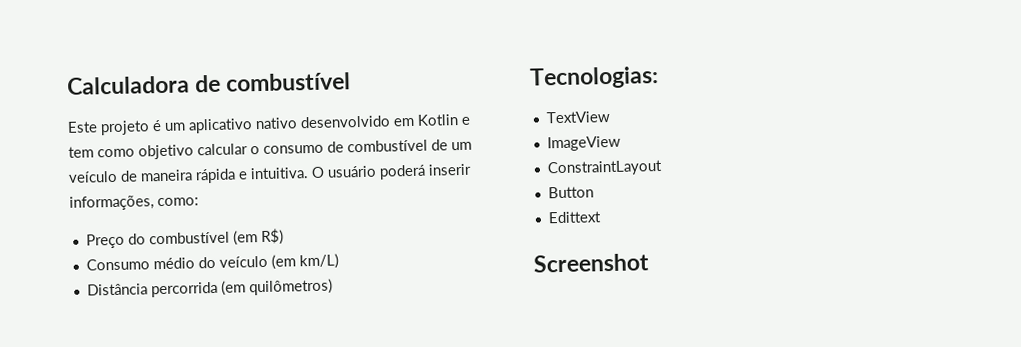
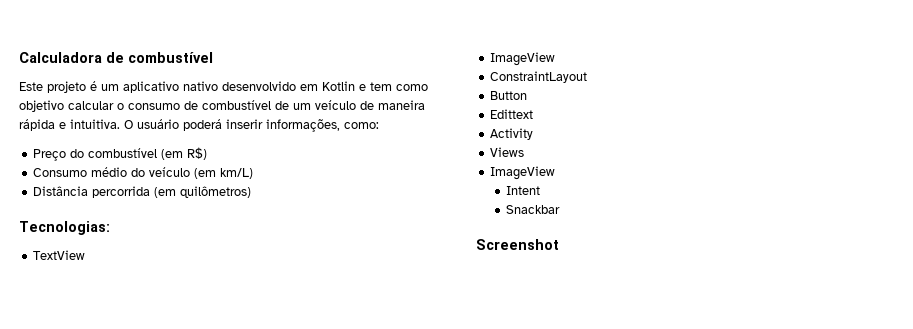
(601, 217) none -> [490,128,534,140] [490,147,525,157] [490,166,556,180] [506,186,541,195] [506,205,561,214] // Activity // Views // ImageView // Intent // Snackbar

